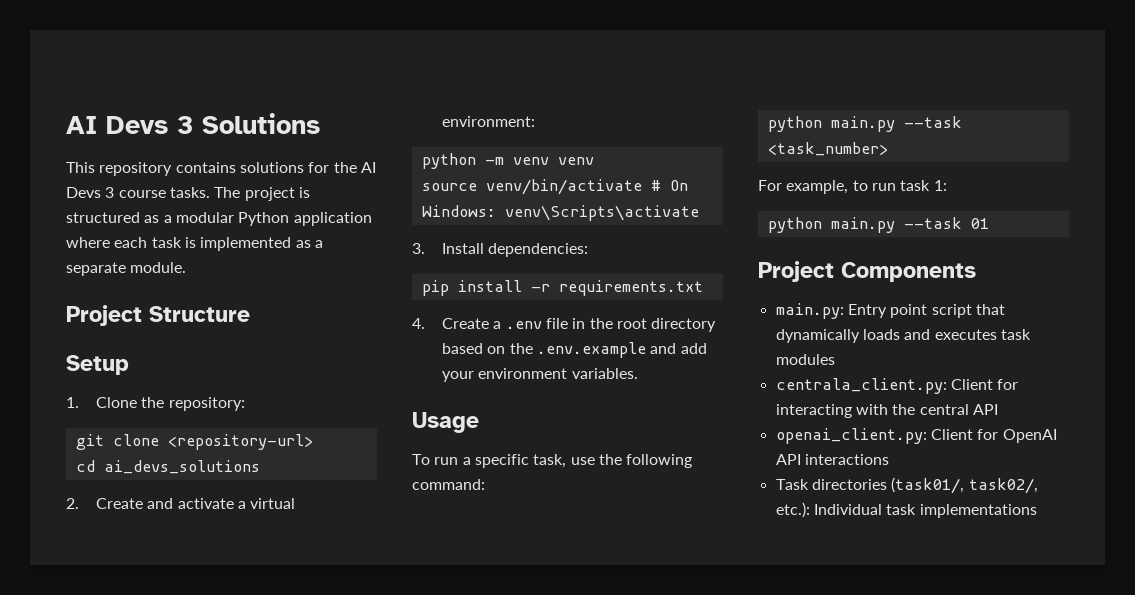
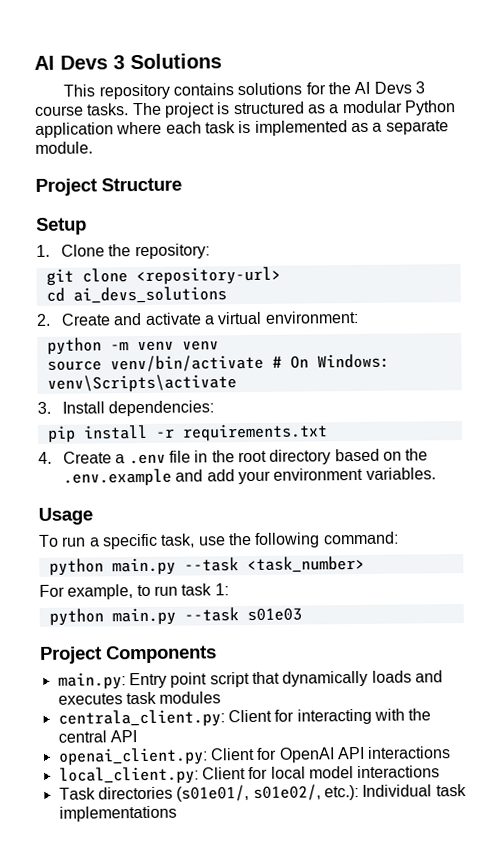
[970,218,989,229] 01 -> [246,607,302,622] s01e03
(889, 459) none -> [58,765,441,785] // local_client.py: Client for local model interactions
[891,477,1038,494] (task01/, task02/, -> [176,784,321,802] (s01e01/, s01e02/,

